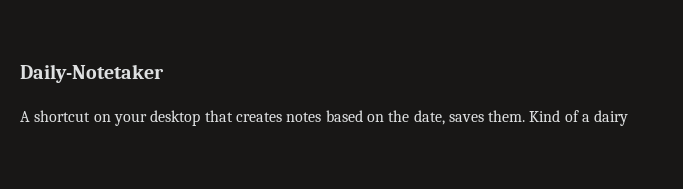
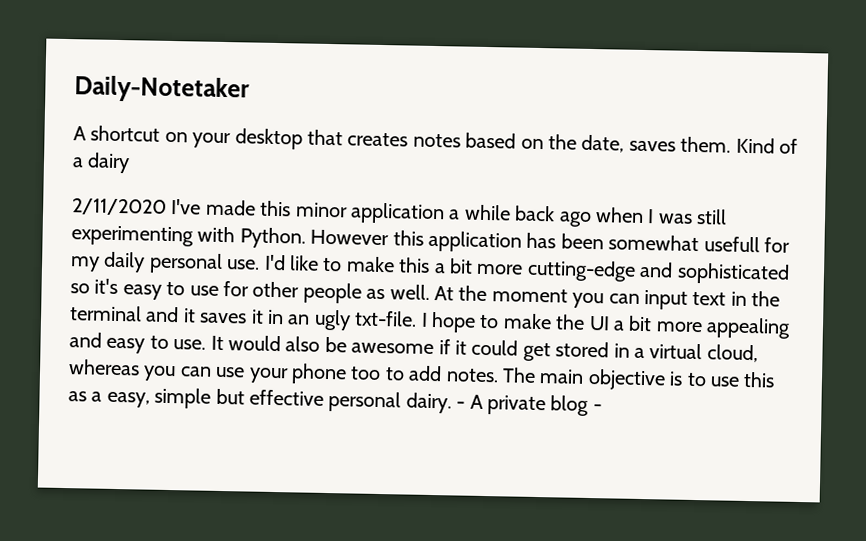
(629, 118) none -> [72,198,728,227] [71,225,790,253] [70,251,790,285] [70,278,781,310] [69,305,792,339] [69,332,758,363] [68,359,776,391] [68,387,602,416] // 2/11/2020 I've made this minor application a while back ago when I was still experimenting with Python. However this application has been somewhat usefull for my daily personal use. I'd like to make this a bit more cutting-edge and sophisticated so it's easy to use for other people as well. At the moment you can input text in the terminal and it saves it in an ugly txt-file. I hope to make the UI a bit more appealing and easy to use. It would also be awesome if it could get stored in a virtual cloud, whereas you can use your phone too to add notes. The main objective is to use this as a easy, simple but effective personal dairy. - A private blog -

